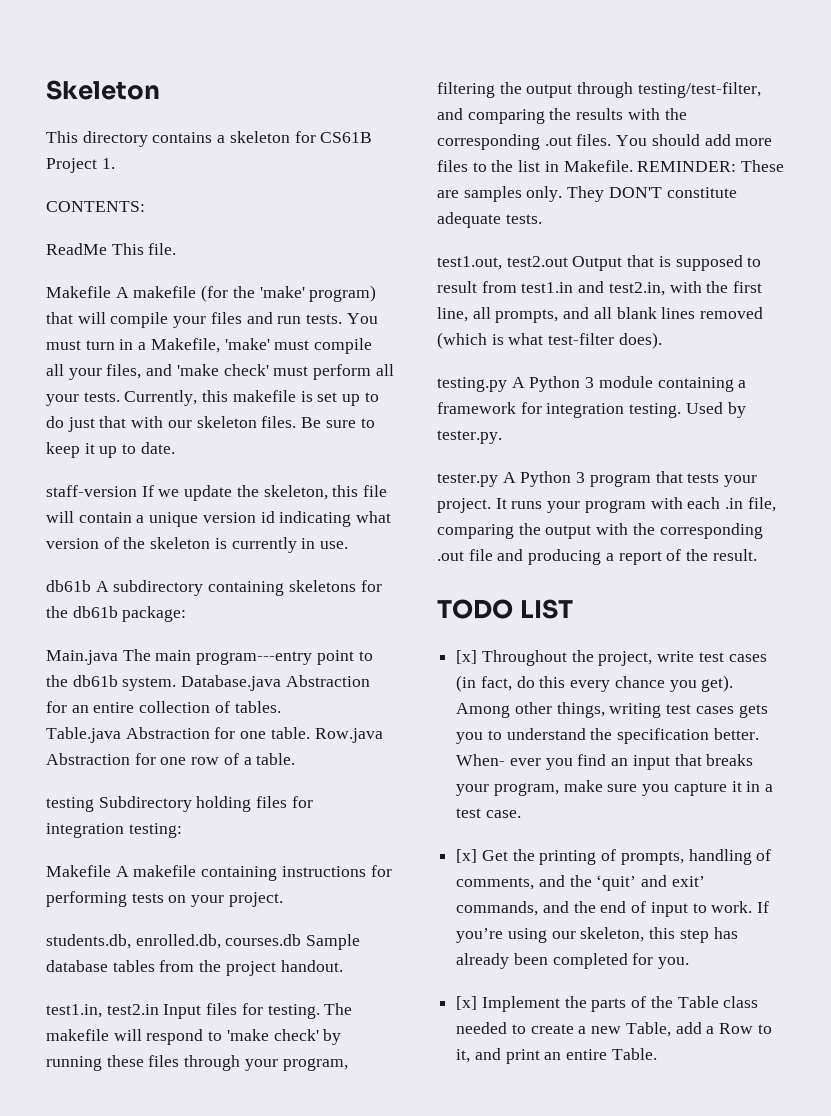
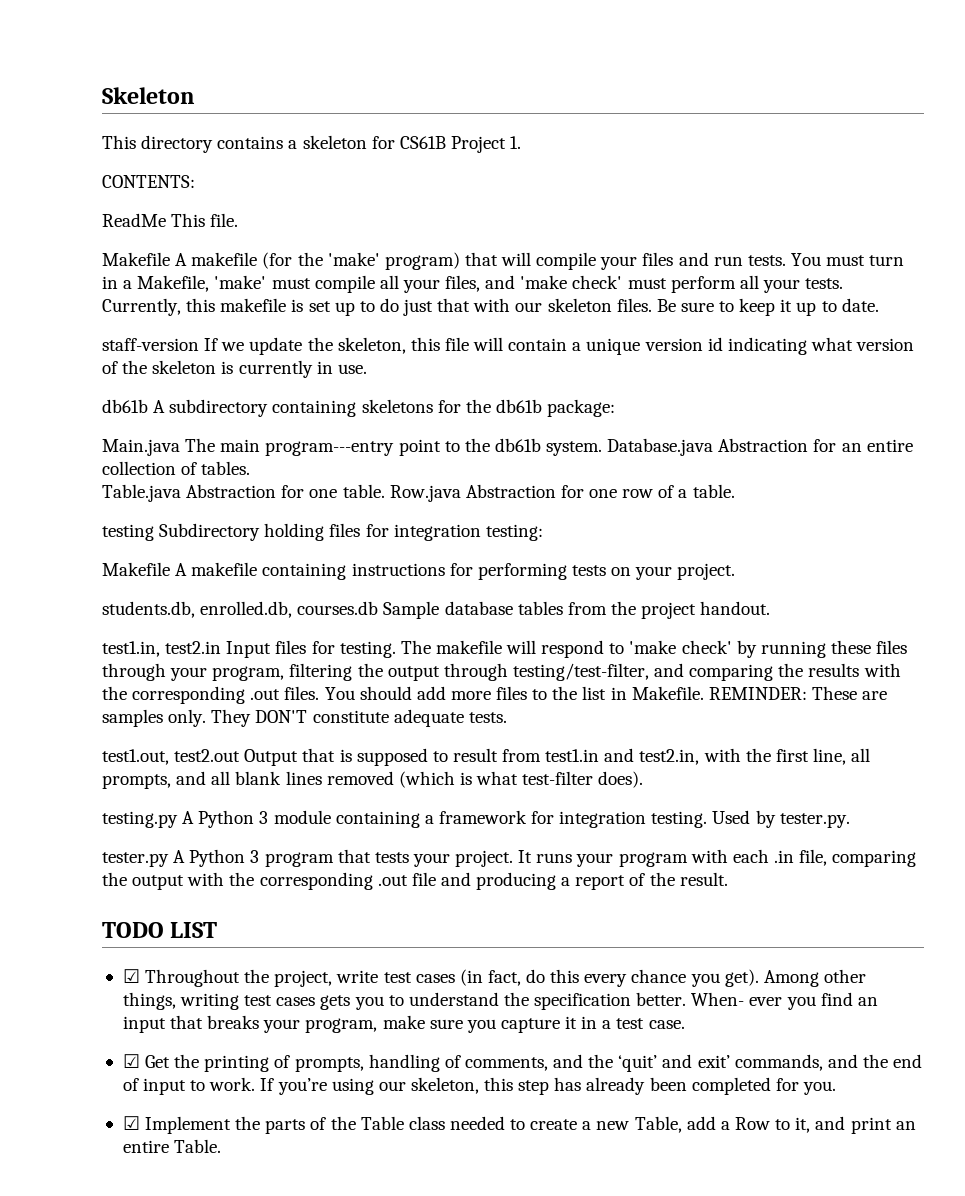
[456,650,478,664] [x] -> [122,969,140,983] ☑
[456,849,478,863] [x] -> [122,1054,140,1068] ☑
[456,996,478,1010] [x] -> [122,1116,140,1130] ☑

